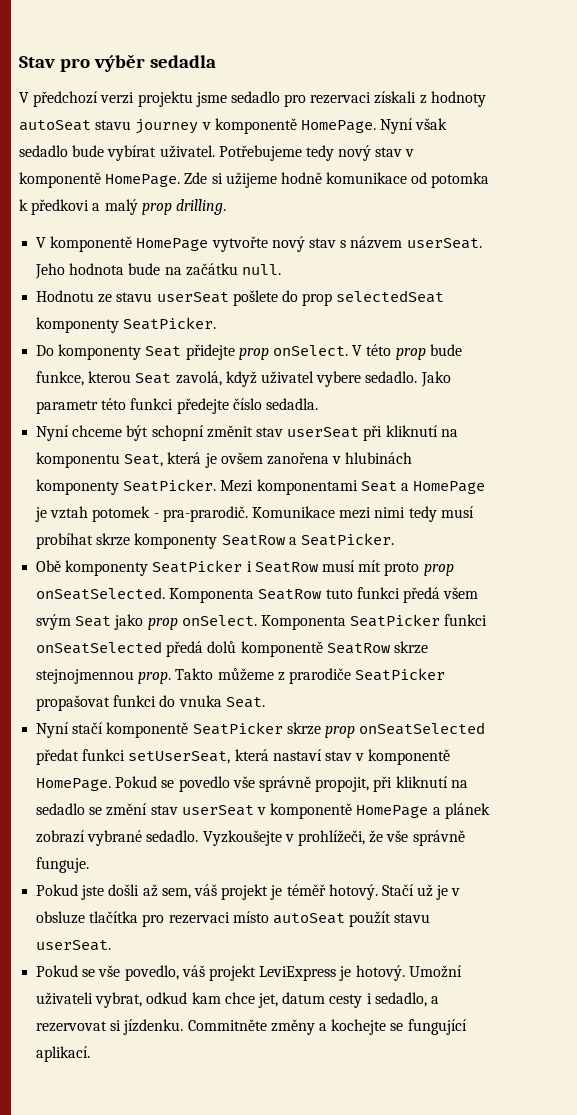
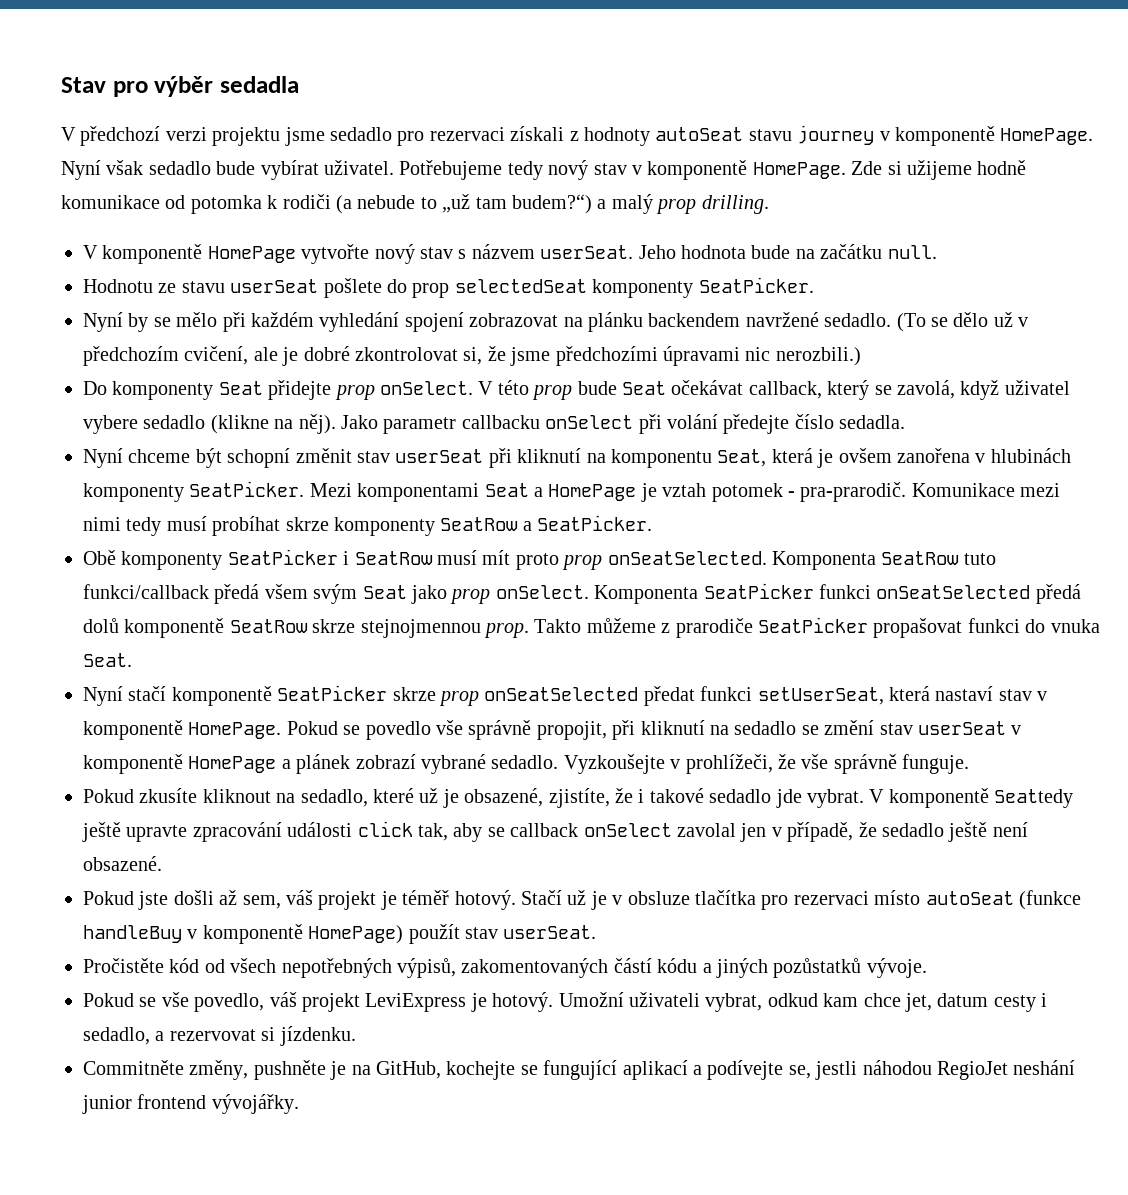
[31,199,90,215] předkovi -> [282,194,592,214] rodiči (a nebude to „už tam budem?“)
(217, 323) none -> [83,312,1029,332] [83,346,861,366] // Nyní by se mělo při každém vyhledání spojení zobrazovat na plánku backendem navržené sedadlo. (To se dělo už v předchozím cvičení, ale je dobré zkontrolovat si, že jsme předchozími úpravami nic nerozbili.)
[36,371,451,387] [36,398,174,414] funkce, kterou Seat zavolá, když uživatel vybere sedadlo. Jako parametr této funkci -> [621,380,1070,400] [83,414,718,434] Seat očekávat callback, který se zavolá, když uživatel vybere sedadlo (klikne na něj). Jako parametr callbacku onSelect při volání
[356,587,400,599] funkci -> [83,584,209,599] funkci/callback
(90, 865) none -> [83,788,1074,808] [82,821,1028,842] [83,856,162,871] // Pokud zkusíte kliknout na sedadlo, které už je obsazené, zjistíte, že i takové sedadlo jde vybrat. V komponentě Seattedy ještě upravte zpracování události click tak, aby se callback onSelect zavolal jen v případě, že sedadlo ještě není obsazené.
[349,911,431,927] [36,940,112,951] použít stavu userSeat. -> [1018,890,1081,910] [83,924,597,944] [83,958,927,978] (funkce handleBuy v komponentě HomePage) použít stav userSeat. // Pročistěte kód od všech nepotřebných výpisů, zakomentovaných částí kódu a jiných pozůstatků vývoje.
[187,1019,467,1035] [36,1046,91,1062] Commitněte změny a kochejte se fungující aplikací. -> [83,1060,1076,1080] [82,1094,299,1114] // Commitněte změny, pushněte je na GitHub, kochejte se fungující aplikací a podívejte se, jestli náhodou RegioJet neshání junior frontend vývojářky.

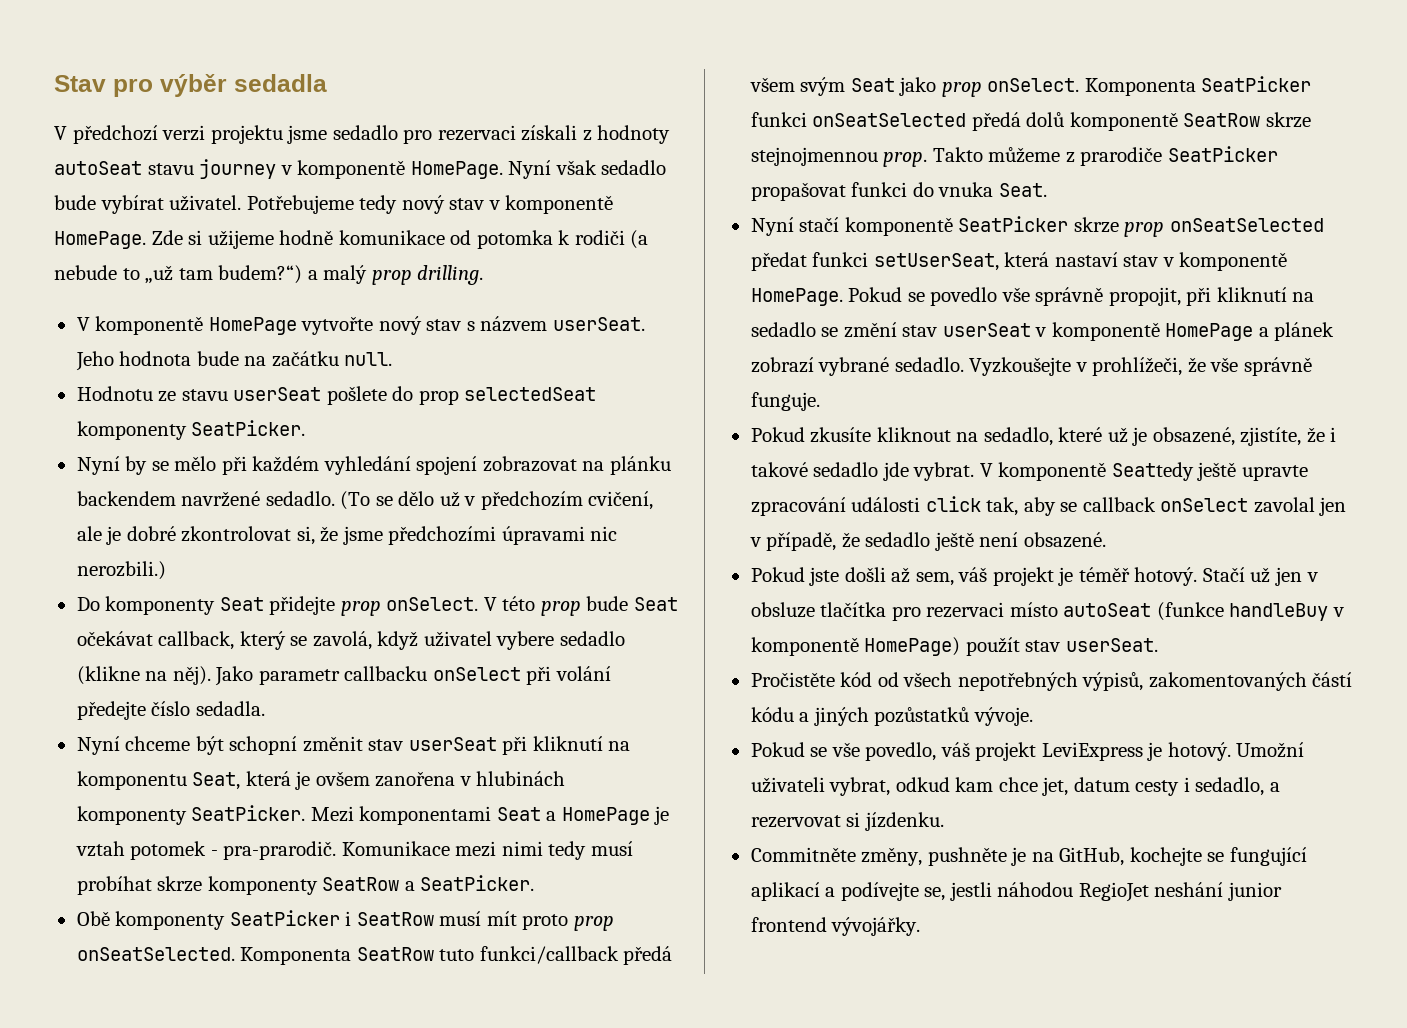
[590,891,607,910] je -> [1274,567,1302,586] jen

